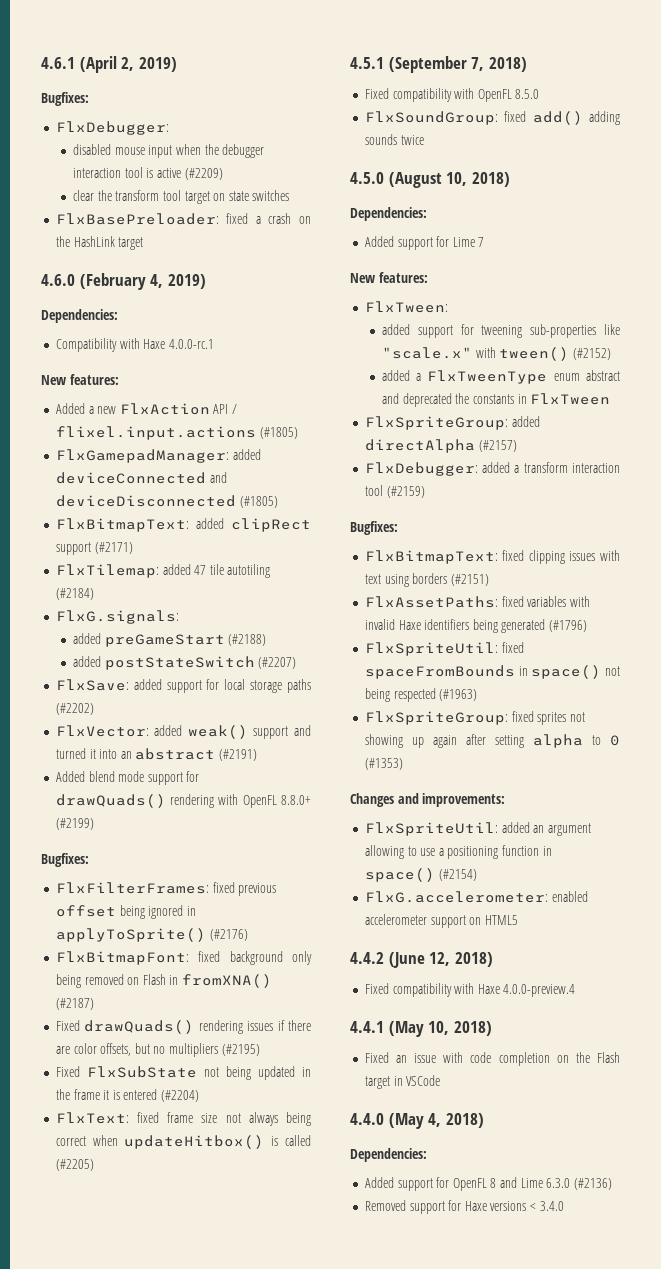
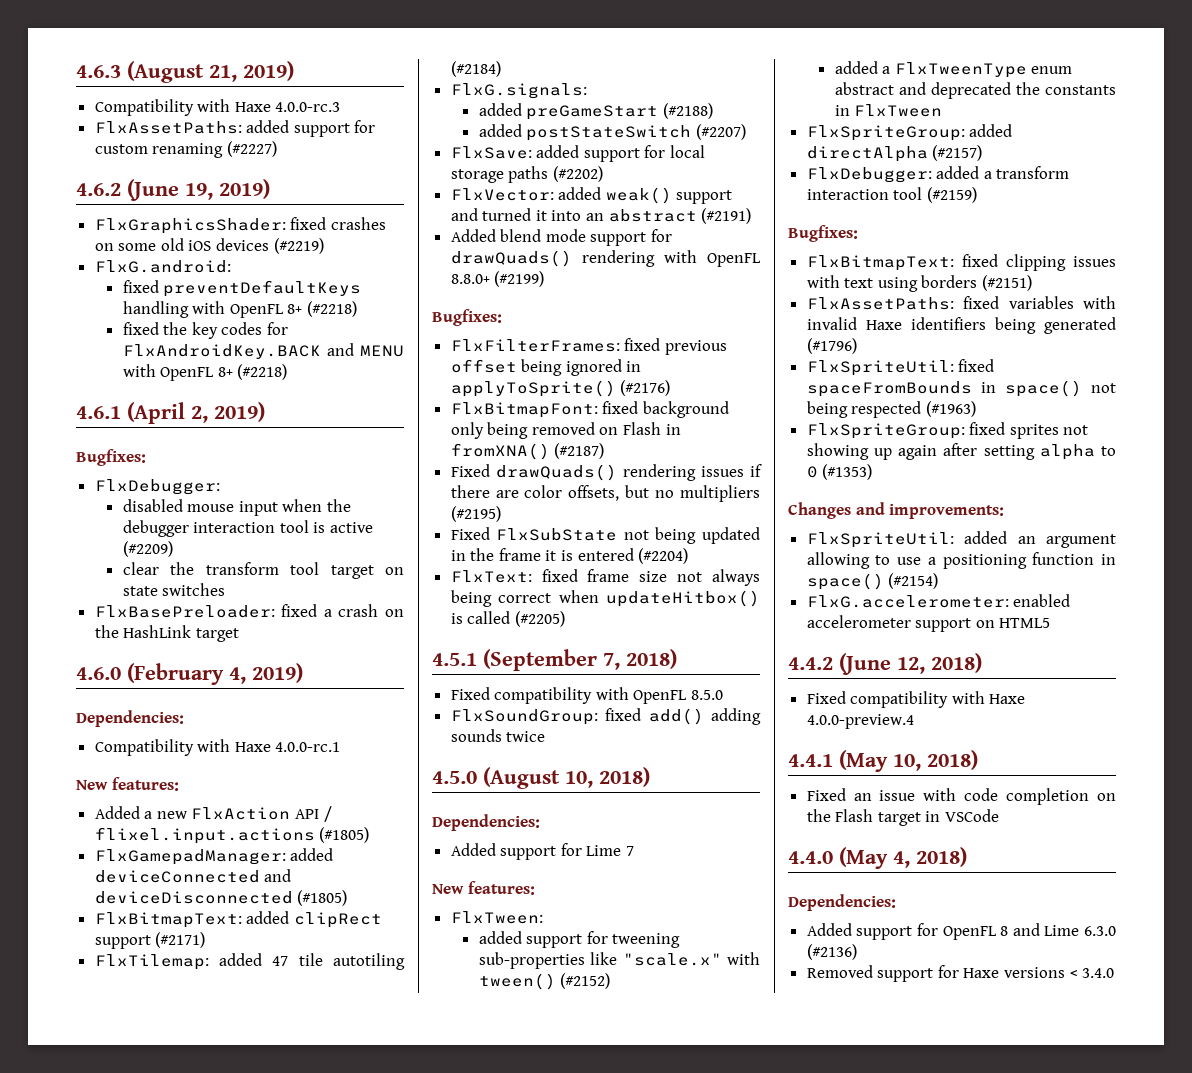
(41, 63) none -> [76,61,294,83] [94,99,341,116] [94,120,376,137] [94,141,277,158] [76,179,270,201] [94,217,386,234] [94,238,324,254] [94,260,231,273] [122,280,362,297] [122,301,357,318] [122,322,288,339] [122,343,405,359] [122,364,288,381] 4.6.3 (August 21, 2019) // Compatibility with Haxe 4.0.0-rc.3 // FlxAssetPaths: added support for custom renaming (#2227) // 4.6.2 (June 19, 2019) // FlxGraphicsShader: fixed crashes on some old iOS devices (#2219) // FlxG.android: // fixed preventDefaultKeys handling with OpenFL 8+ (#2218) // fixed the key codes for FlxAndroidKey.BACK and MENU with OpenFL 8+ (#2218) //

